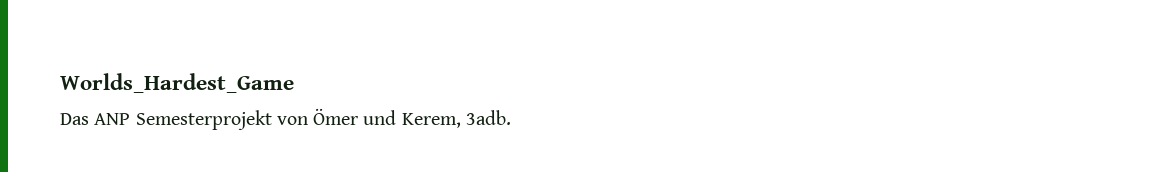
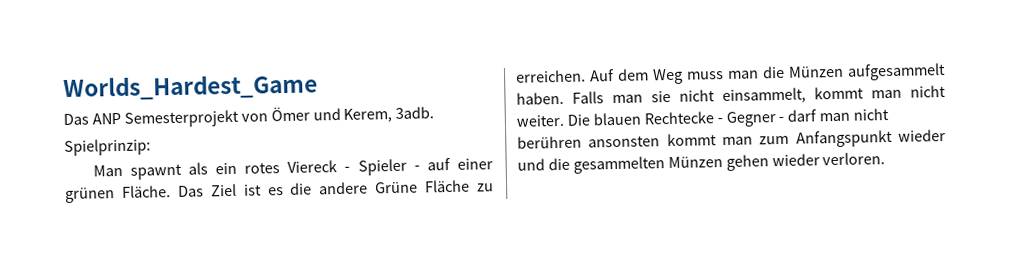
(511, 117) none -> [64,138,151,156] [92,157,493,180] [65,179,494,203] [515,62,946,85] [516,84,946,105] [516,108,890,127] [517,129,946,149] [517,152,886,174] // Spielprinzip: // Man spawnt als ein rotes Viereck - Spieler - auf einer grünen Fläche. Das Ziel ist es die andere Grüne Fläche zu erreichen. Auf dem Weg muss man die Münzen aufgesammelt haben. Falls man sie nicht einsammelt, kommt man nicht weiter. Die blauen Rechtecke - Gegner - darf man nicht berühren ansonsten kommt man zum Anfangspunkt wieder und die gesammelten Münzen gehen wieder verloren.

